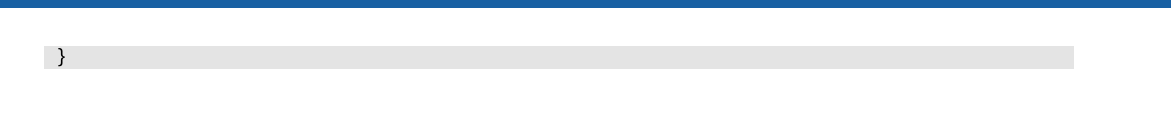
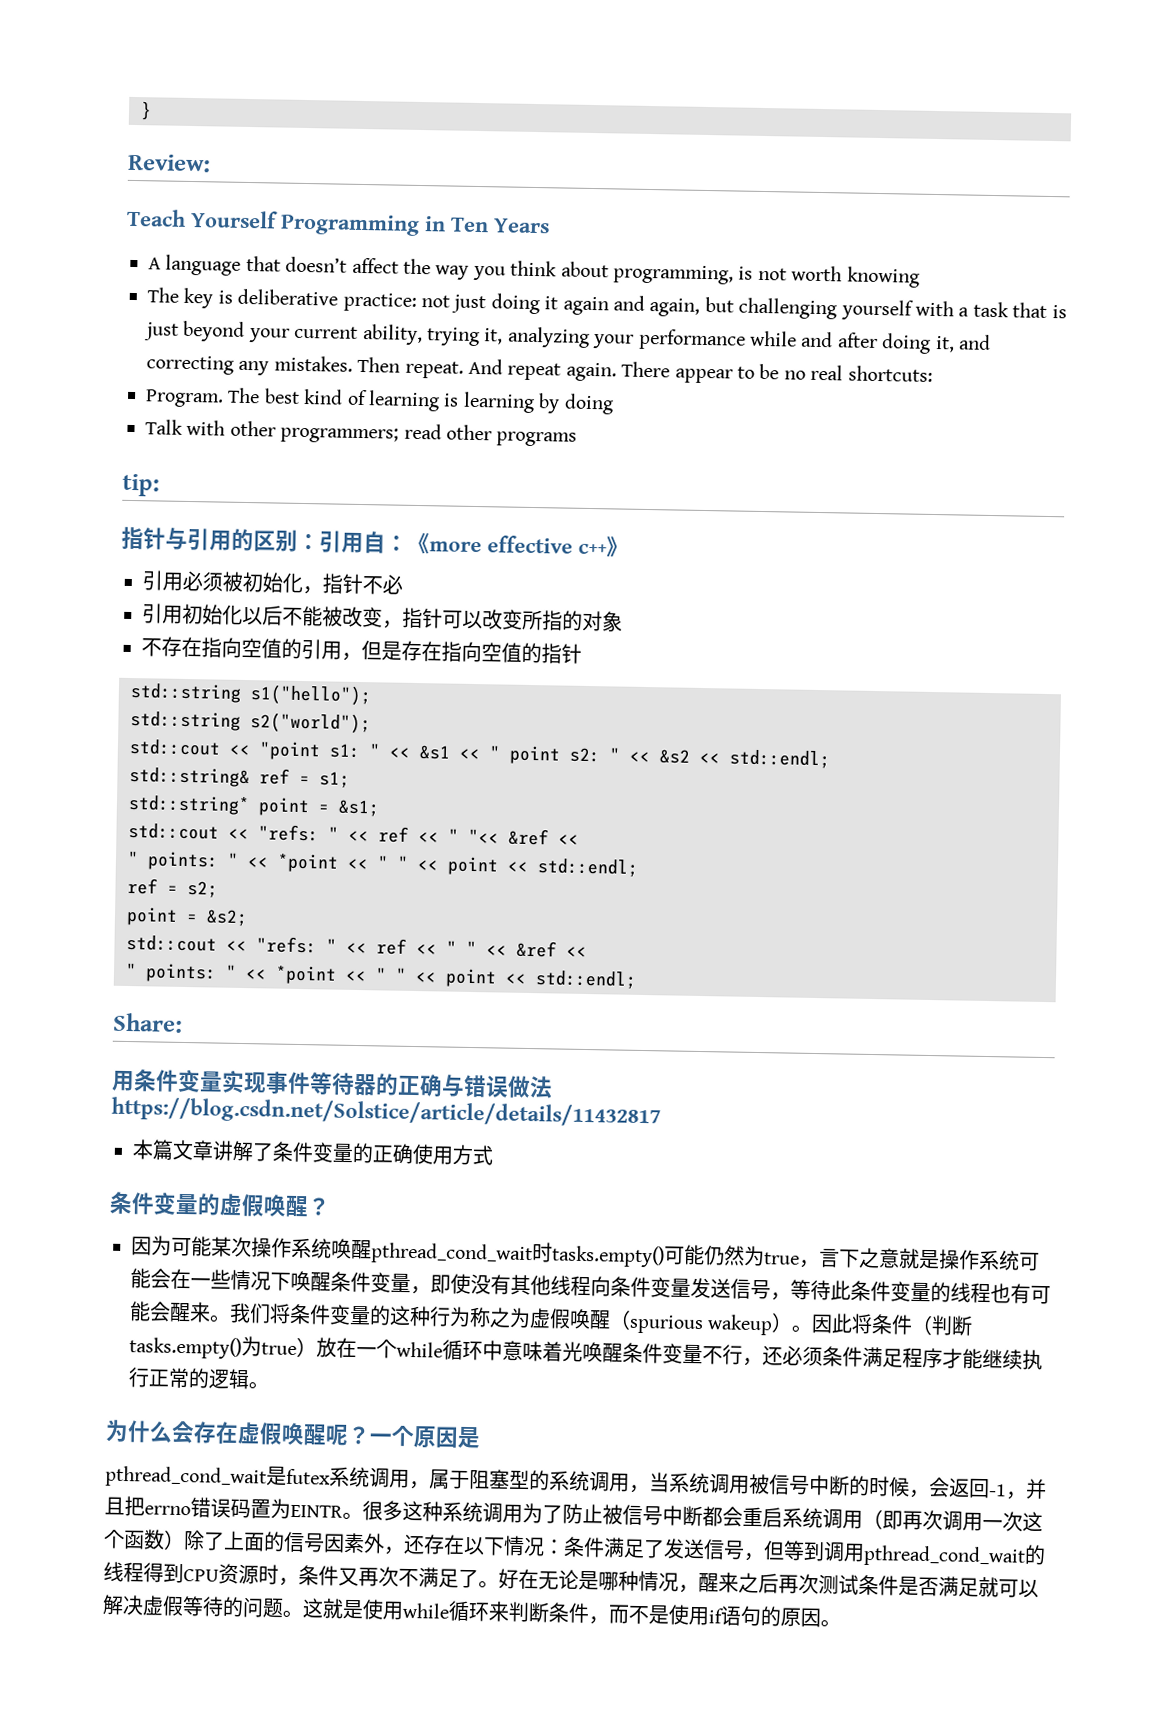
(68, 57) none -> [127,153,211,173] [127,208,550,236] [148,254,920,288] [147,287,1067,321] [144,320,991,354] [146,355,933,384] [145,387,614,415] [145,419,578,447] [122,473,160,497] [121,526,629,558] [142,570,403,595] [142,603,623,632] [141,636,582,664] [130,683,372,706] [130,711,371,734] [129,739,830,769] [129,767,350,788] [128,794,380,817] [128,822,579,846] [127,850,639,877] [127,877,218,898] [126,906,248,927] [126,934,587,958] [125,962,637,989] [112,1012,183,1033] [111,1069,553,1099] [111,1096,661,1129] [132,1139,494,1166] [109,1191,331,1218] [131,1235,1040,1271] [130,1268,1051,1305] [129,1301,974,1336] [129,1336,1043,1371] [128,1367,269,1390] [105,1419,481,1449] [105,1465,1047,1500] [104,1496,1043,1533] [103,1529,1046,1568] [103,1561,1039,1598] [102,1594,841,1628] // Review: // Teach Yourself Programming in Ten Years // A language that doesn’t affect the way you think about programming, is not worth knowing // The key is deliberative practice: not just doing it again and again, but challenging yourself with a task that is just beyond your current ability, trying it, analyzing your performance while and after doing it, and correcting any mistakes. Then repeat. And repeat again. There appear to be no real shortcuts: // Program. The best kind of learning is learning by doing // Talk with other programmers; read other programs // tip: // 指针与引用的区别：引用自：《more effective c++》 // 引用必须被初始化，指针不必 // 引用初始化以后不能被改变，指针可以改变所指的对象 // 不存在指向空值的引用，但是存在指向空值的指针 // std::string s1("hello"); // std::string s2("world"); // std::cout << "point s1: " << &s1 << " point s2: " << &s2 << std::endl; // std::string& ref = s1; // std::string* point = &s1; // std::cout << "refs: " << ref << " "<< &ref << // " points: " << *point << " " << point << std::endl; // ref = s2; // point = &s2; // std::cout << "refs: " << ref << " " << &ref << // " points: " << *point << " " << point << std::endl; // Share: // 用条件变量实现事件等待器的正确与错误做法https://blog.csdn.net/Solstice/article/details/11432817 // 本篇文章讲解了条件变量的正确使用方式 // 条件变量的虚假唤醒？ // 因为可能某次操作系统唤醒pthread_cond_wait时tasks.empty()可能仍然为true，言下之意就是操作系统可能会在一些情况下唤醒条件变量，即使没有其他线程向条件变量发送信号，等待此条件变量的线程也有可能会醒来。我们将条件变量的这种行为称之为虚假唤醒（spurious wakeup）。因此将条件（判断tasks.empty()为true）放在一个while循环中意味着光唤醒条件变量不行，还必须条件满足程序才能继续执行正常的逻辑。 // 为什么会存在虚假唤醒呢？一个原因是 // pthread_cond_wait是futex系统调用，属于阻塞型的系统调用，当系统调用被信号中断的时候，会返回-1，并且把errno错误码置为EINTR。很多这种系统调用为了防止被信号中断都会重启系统调用（即再次调用一次这个函数）除了上面的信号因素外，还存在以下情况：条件满足了发送信号，但等到调用pthread_cond_wait的线程得到CPU资源时，条件又再次不满足了。好在无论是哪种情况，醒来之后再次测试条件是否满足就可以解决虚假等待的问题。这就是使用while循环来判断条件，而不是使用if语句的原因。

